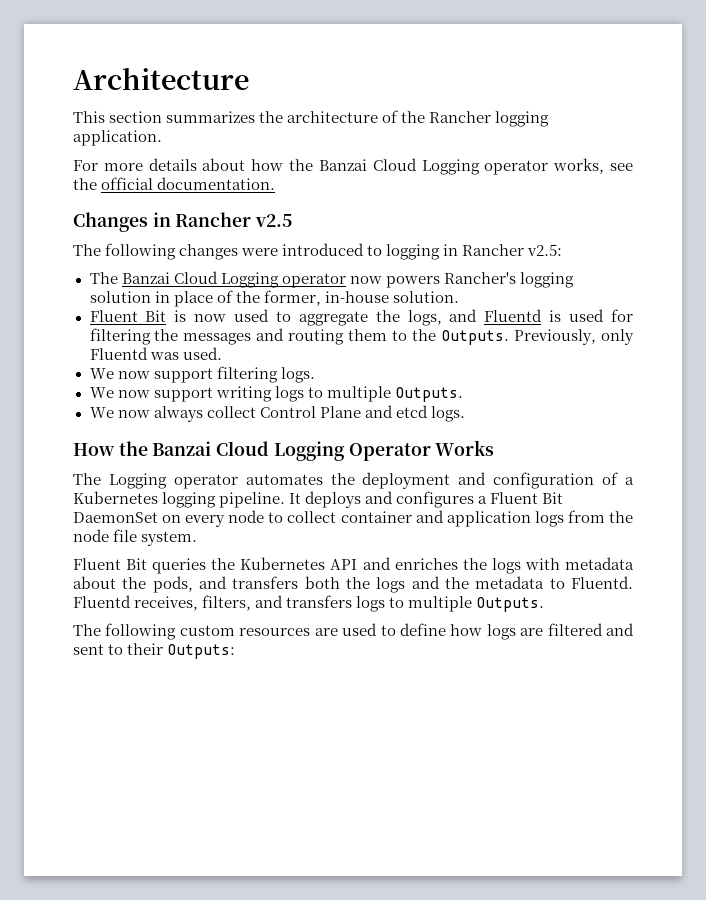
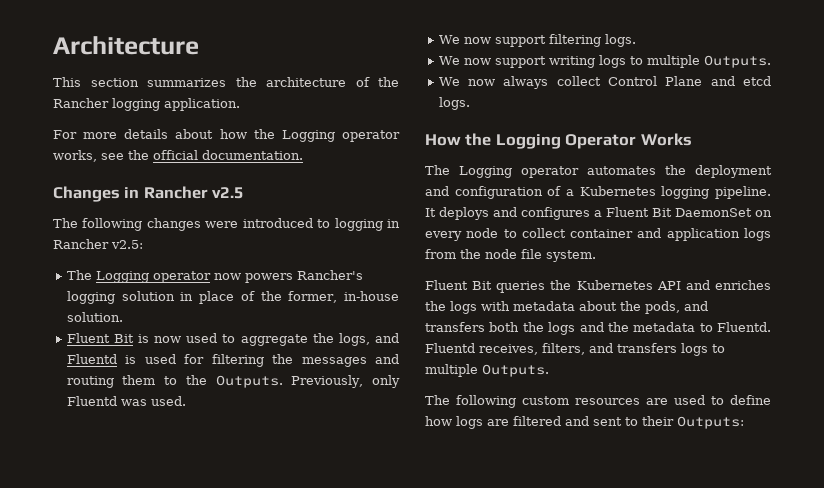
[318,158,417,171] Banzai Cloud -> (275, 134) none
[121,271,218,284] Banzai Cloud -> (92, 275) none
[152,441,270,456] Banzai Cloud -> (492, 139) none

